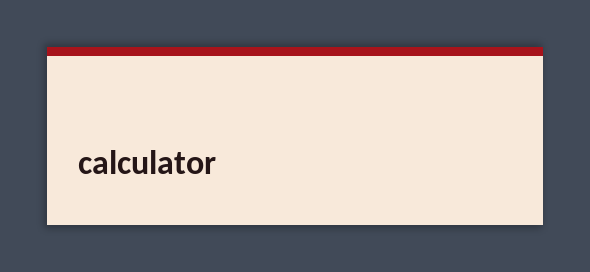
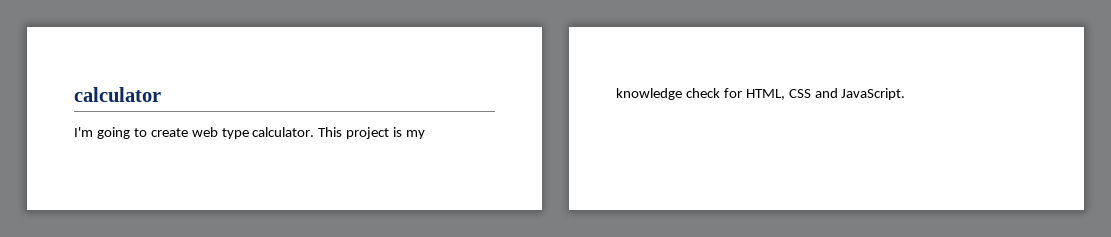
(216, 162) none -> [74,127,426,139] [616,88,906,100] // I'm going to create web type calculator. This project is my knowledge check for HTML, CSS and JavaScript.

